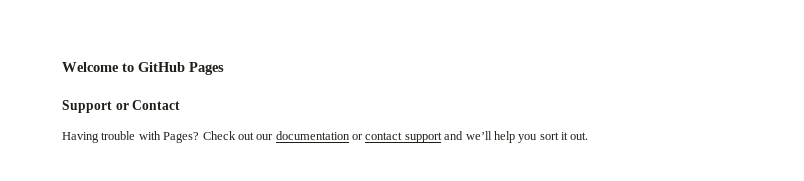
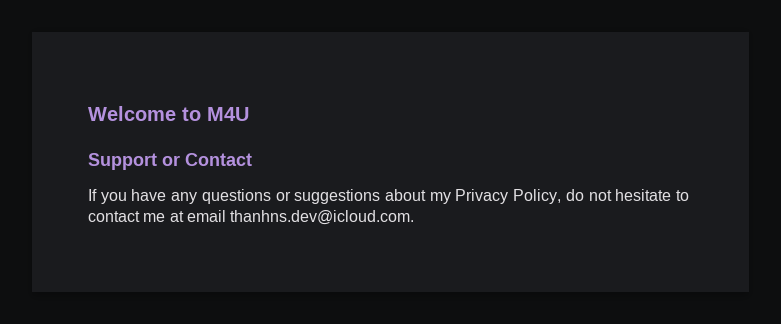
[138,62,224,75] GitHub Pages -> [207,107,249,121] M4U
[62,131,589,143] Having trouble with Pages? Check out our documentation or contact support and we’ll help you sort it out. -> [88,189,689,204] [88,210,415,225] If you have any questions or suggestions about my Privacy Policy, do not hesitate to contact me at email thanhns.dev@icloud.com.

